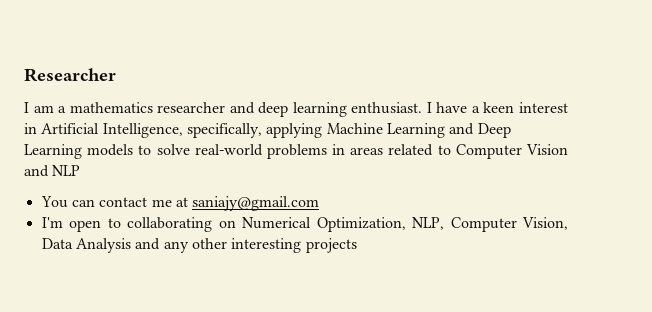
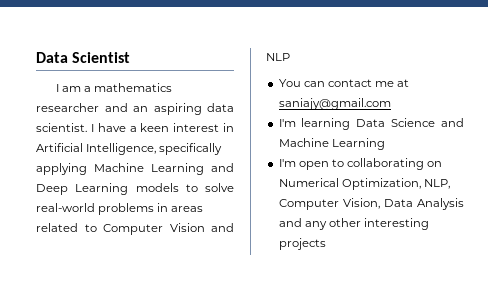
[24,68,116,82] Researcher -> [36,52,131,63] Data Scientist
[258,102,423,117] deep learning enthusiast. -> [133,103,234,115] [36,123,87,132] an aspiring data scientist.
[186,123,262,138] specifically, -> [159,143,223,155] specifically
(320, 203) none -> [278,118,464,130] [278,138,385,150] // I'm learning Data Science and Machine Learning

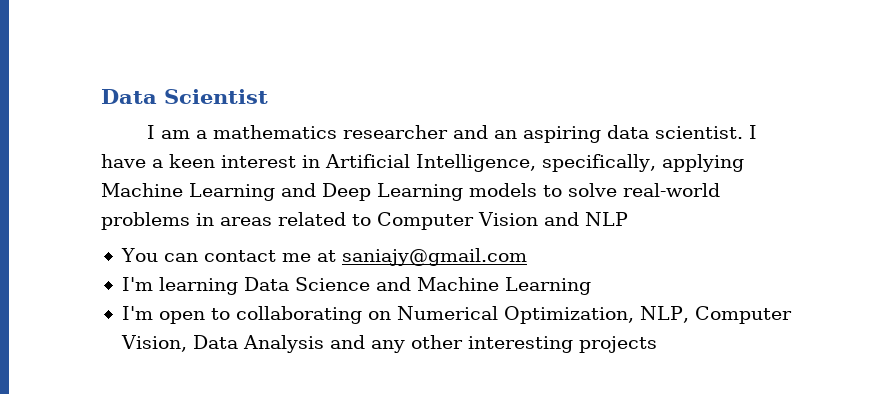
[159,143,223,155] specifically -> [542,154,656,172] specifically,

